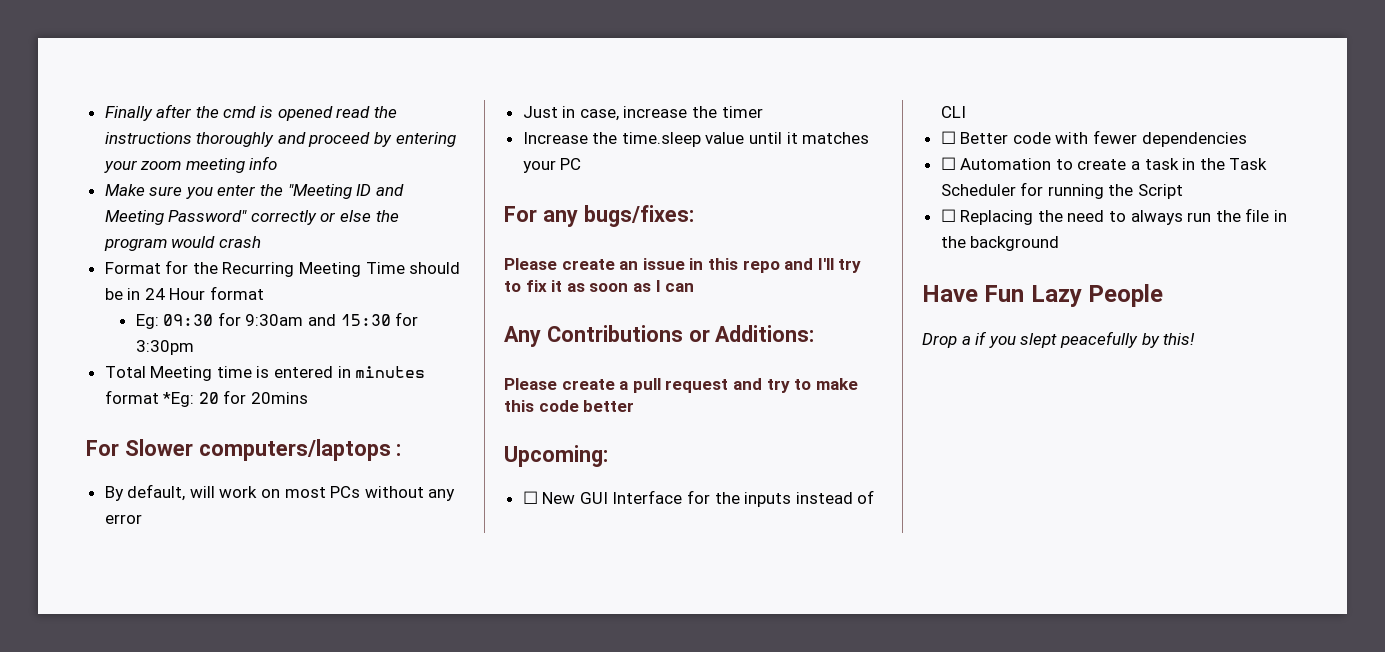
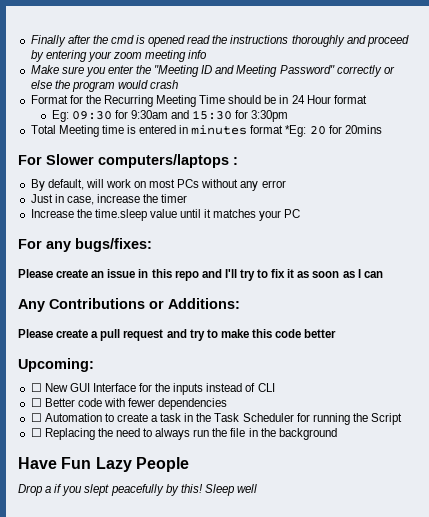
(1196, 339) none -> [204,484,257,496] Sleep well

